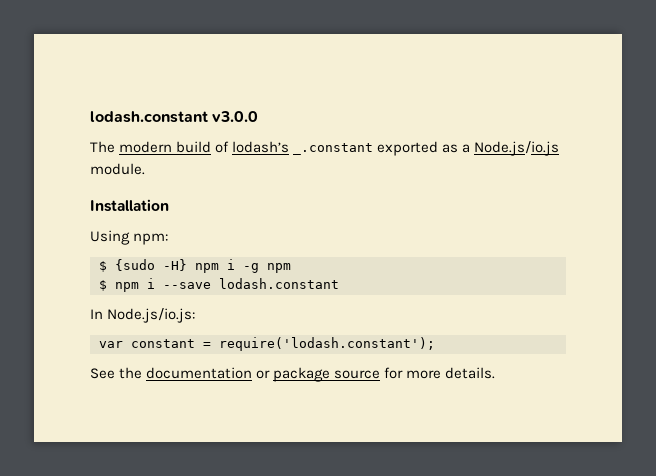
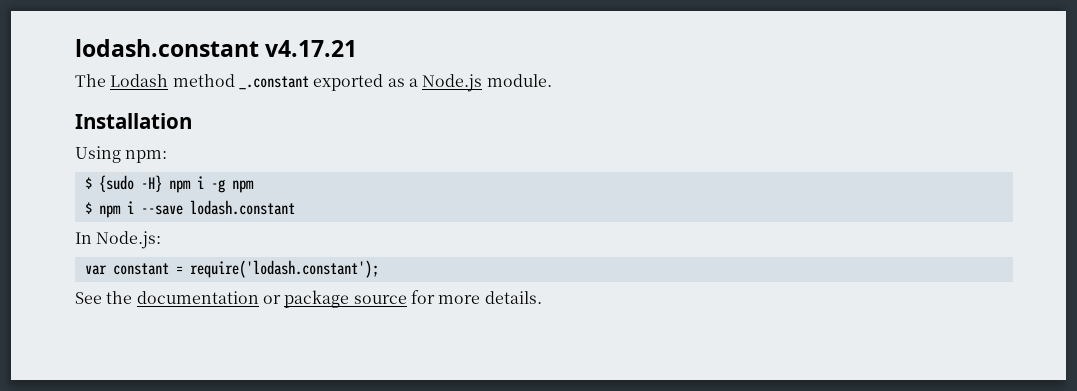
[90,111,259,123] lodash.constant v3.0.0 -> [75,39,358,57] lodash.constant v4.17.21
[119,141,290,153] modern build of lodash’s -> [110,74,235,87] Lodash method
[474,141,560,156] Node.js/io.js -> [422,74,483,92] Node.js
[107,308,196,323] Node.js/io.js: -> [96,231,162,249] Node.js:

